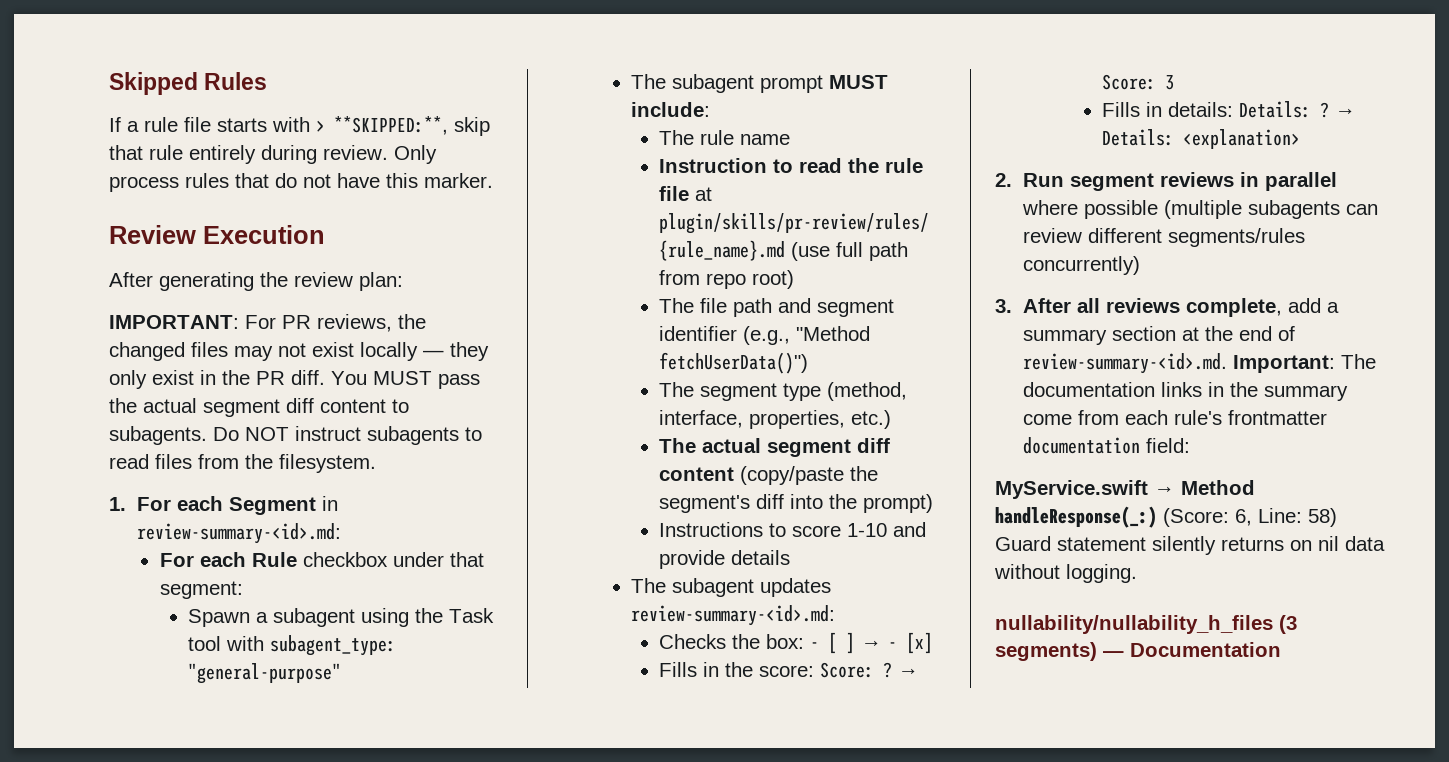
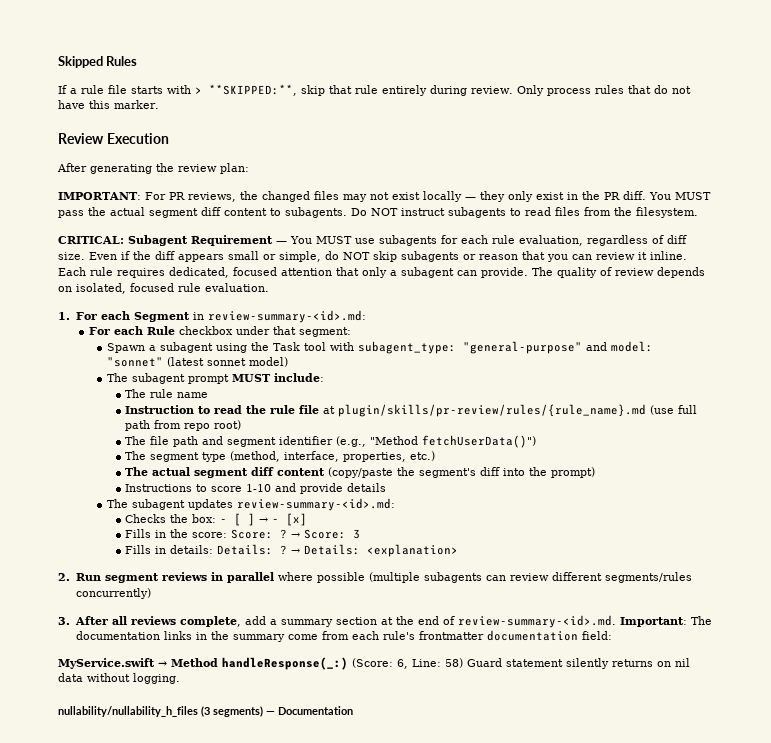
(376, 463) none -> [58,235,687,246] [58,251,687,262] [58,267,705,278] [58,283,269,294] // CRITICAL: Subagent Requirement — You MUST use subagents for each rule evaluation, regardless of diff size. Even if the diff appears small or simple, do NOT skip subagents or reason that you can review it inline. Each rule requires dedicated, focused attention that only a subagent can provide. The quality of review depends on isolated, focused rule evaluation.
(342, 673) none -> [586,341,654,352] [107,357,289,367] and model: "sonnet" (latest sonnet model)

